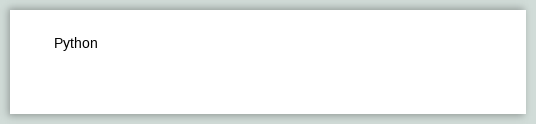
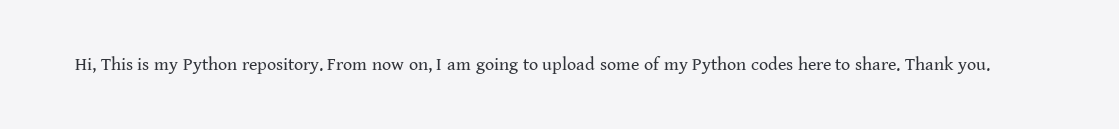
[54,37,98,51] Python -> [74,56,990,74] Hi, This is my Python repository. From now on, I am going to upload some of my Python codes here to share. Thank you.

